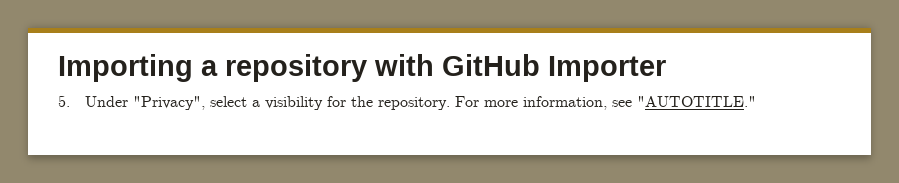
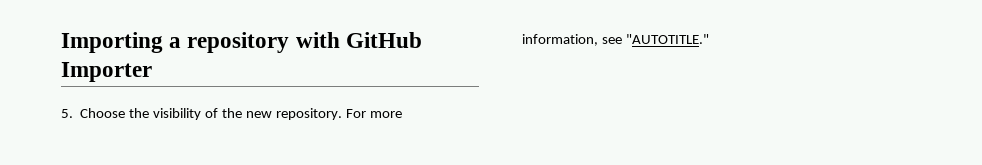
[85,96,374,110] Under "Privacy", select a visibility for the -> [80,108,272,120] Choose the visibility of the new

